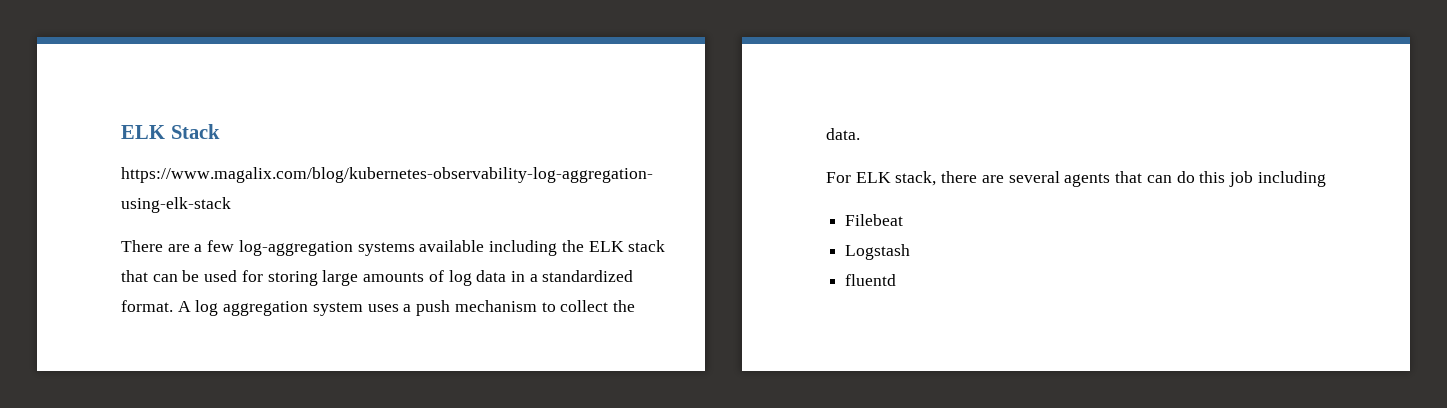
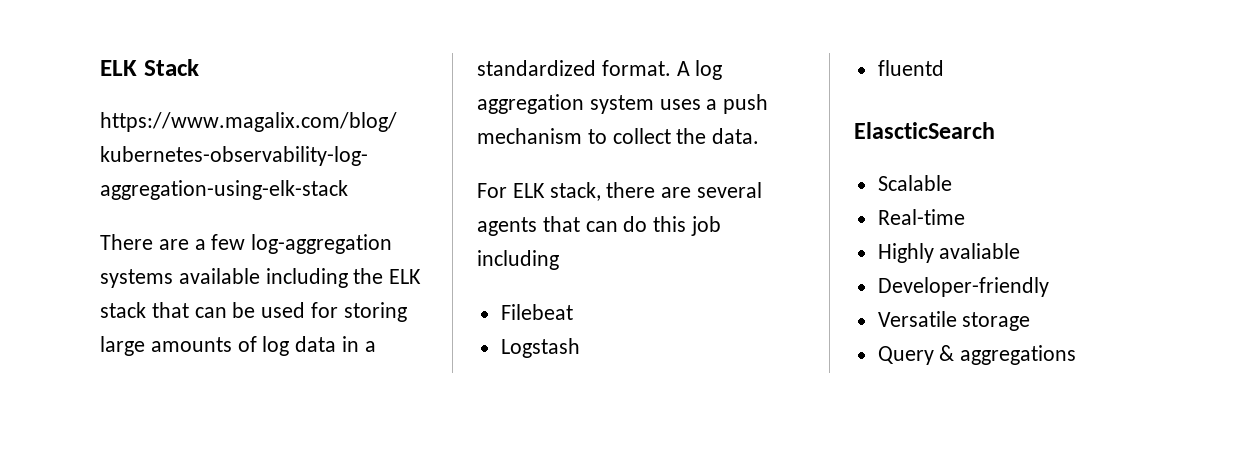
(897, 280) none -> [854,122,995,139] [877,175,952,191] [877,209,965,225] [877,243,1021,263] [877,277,1049,297] [877,311,1031,331] [877,345,1077,365] // ElascticSearch // Scalable // Real-time // Highly avaliable // Developer-friendly // Versatile storage // Query & aggregations

